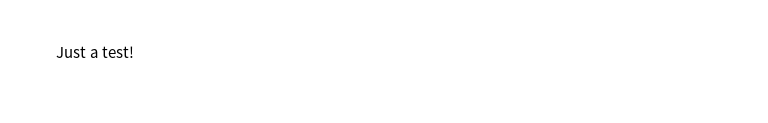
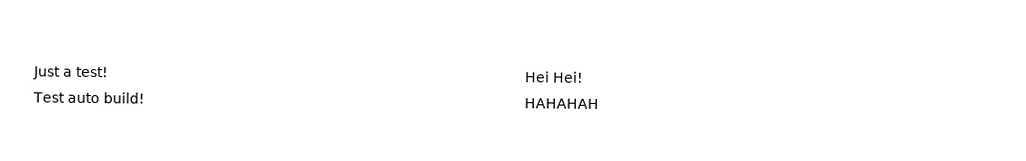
(135, 52) none -> [32,92,145,104] [524,71,584,83] [524,98,599,110] // Test auto build! // Hei Hei! // HAHAHAH

